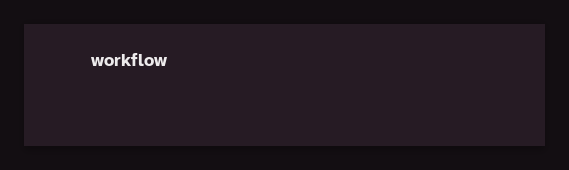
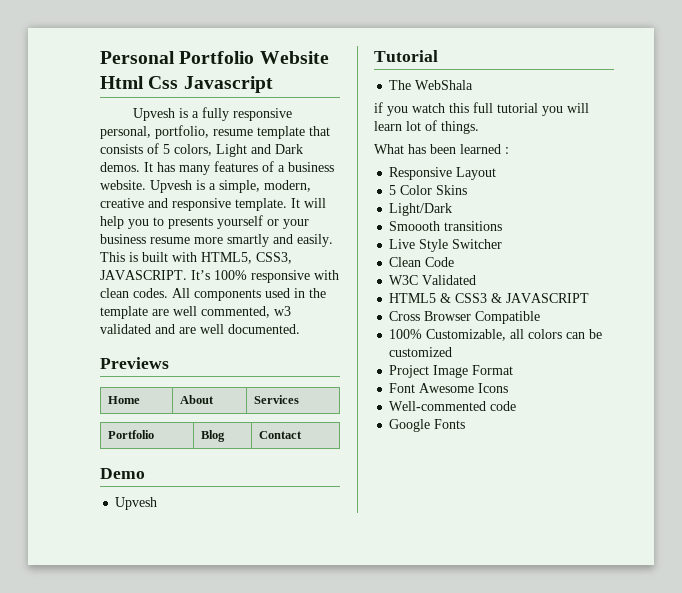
[91,53,168,66] workflow -> [100,51,329,64] [100,76,273,93] [132,107,292,121] [100,125,330,139] [100,143,303,157] [100,161,334,175] [100,180,311,193] [100,198,326,211] [100,215,309,229] [100,234,333,247] [100,252,292,264] [100,270,339,283] [100,288,326,301] [100,306,291,319] [100,324,300,334] [100,357,169,369] [107,396,140,404] [179,395,214,404] [253,395,299,404] [107,430,154,439] [200,430,225,442] [258,431,302,439] [100,468,145,479] [115,497,158,510] [374,50,438,62] [389,80,474,90] [374,102,589,116] [374,120,479,134] [374,144,509,154] [389,167,497,180] [389,185,468,195] [389,203,453,216] [389,221,503,231] [389,239,503,252] [389,257,455,267] [389,275,477,285] [389,293,590,303] [389,311,541,324] [389,329,603,341] [389,347,453,357] [389,365,514,378] [389,383,509,393] [389,401,517,411] [389,419,466,432] Personal Portfolio Website Html Css Javascript // Upvesh is a fully responsive personal, portfolio, resume template that consists of 5 colors, Light and Dark demos. It has many features of a business website. Upvesh is a simple, modern, creative and responsive template. It will help you to presents yourself or your business resume more smartly and easily. This is built with HTML5, CSS3, JAVASCRIPT. It’s 100% responsive with clean codes. All components used in the template are well commented, w3 validated and are well documented. // Previews // Home | About | Services // Portfolio | Blog | Contact // Demo // Upvesh // Tutorial // The WebShala // if you watch this full tutorial you will learn lot of things. // What has been learned : // Responsive Layout // 5 Color Skins // Light/Dark // Smoooth transitions // Live Style Switcher // Clean Code // W3C Validated // HTML5 & CSS3 & JAVASCRIPT // Cross Browser Compatible // 100% Customizable, all colors can be customized // Project Image Format // Font Awesome Icons // Well-commented code // Google Fonts

